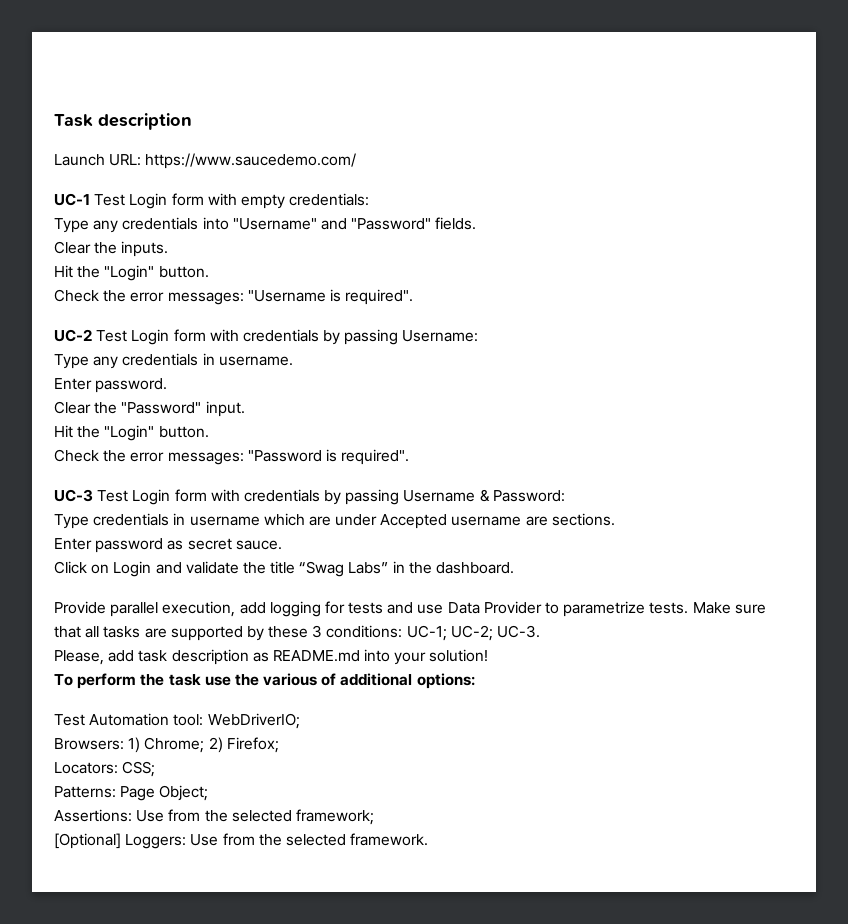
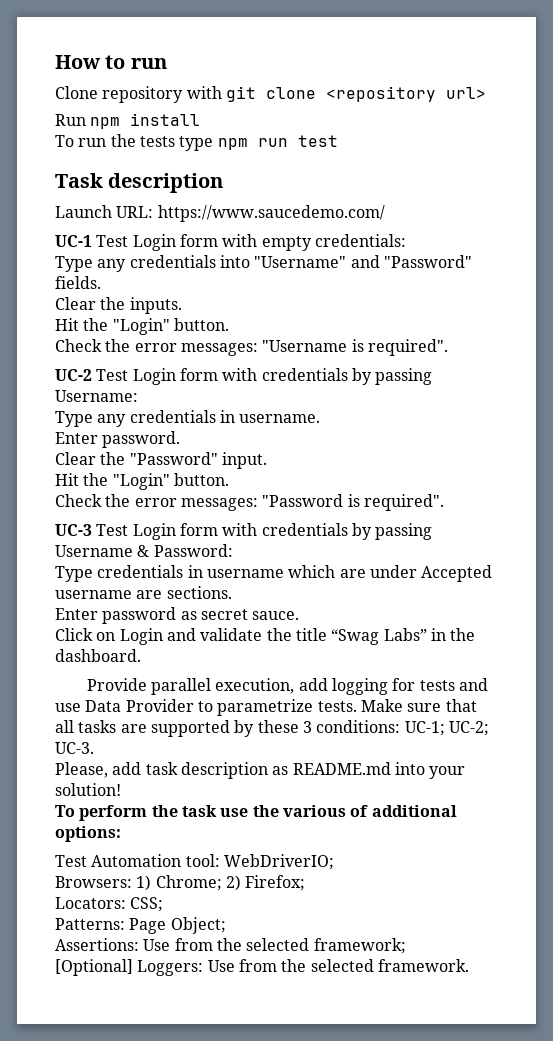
(54, 120) none -> [55,55,167,69] [55,86,486,103] [55,113,201,129] [55,134,338,151] How to run // Clone repository with git clone <repository url> // Run npm install // To run the tests type npm run test //

